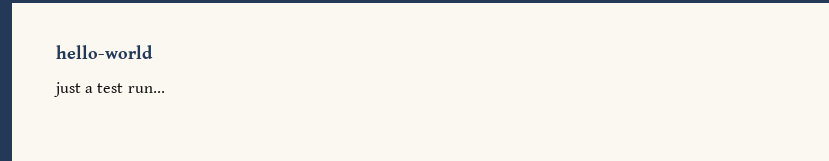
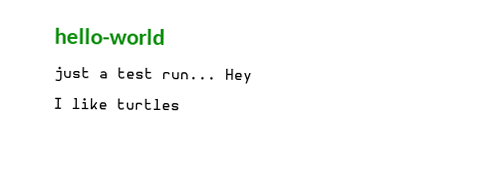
(165, 89) none -> [225,68,253,85] [53,97,180,111] Hey // I like turtles

